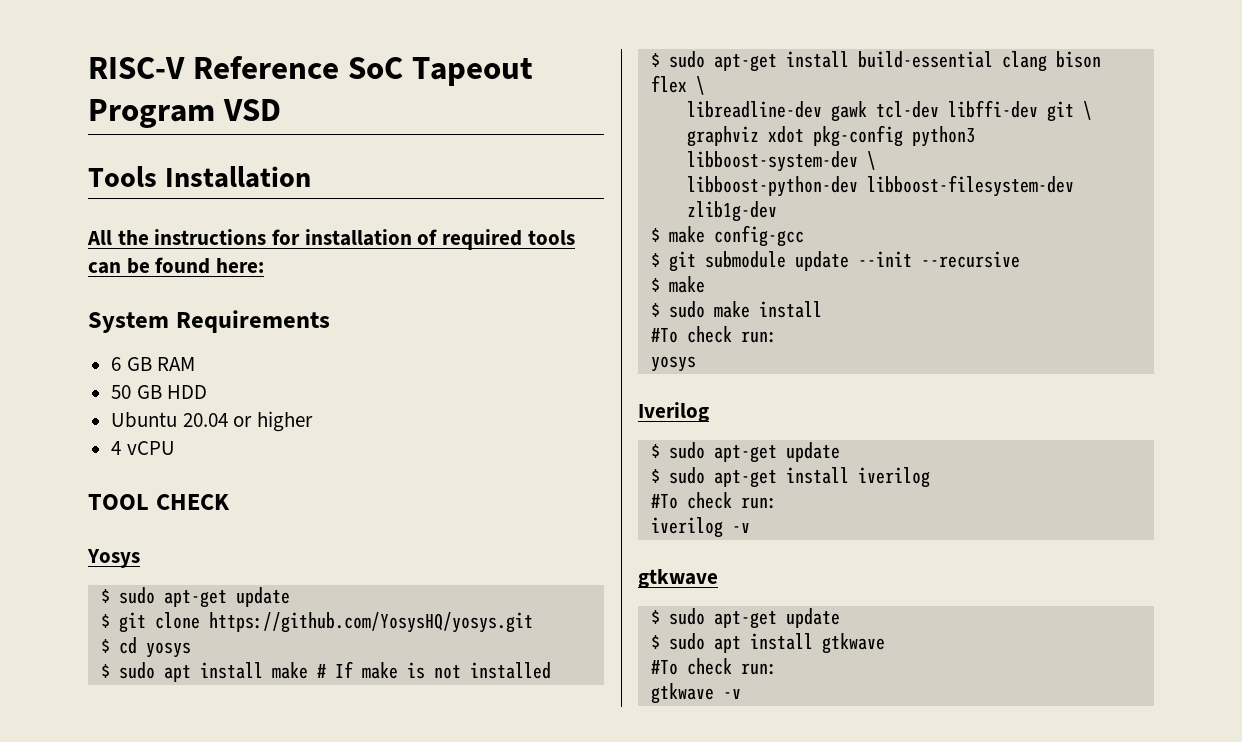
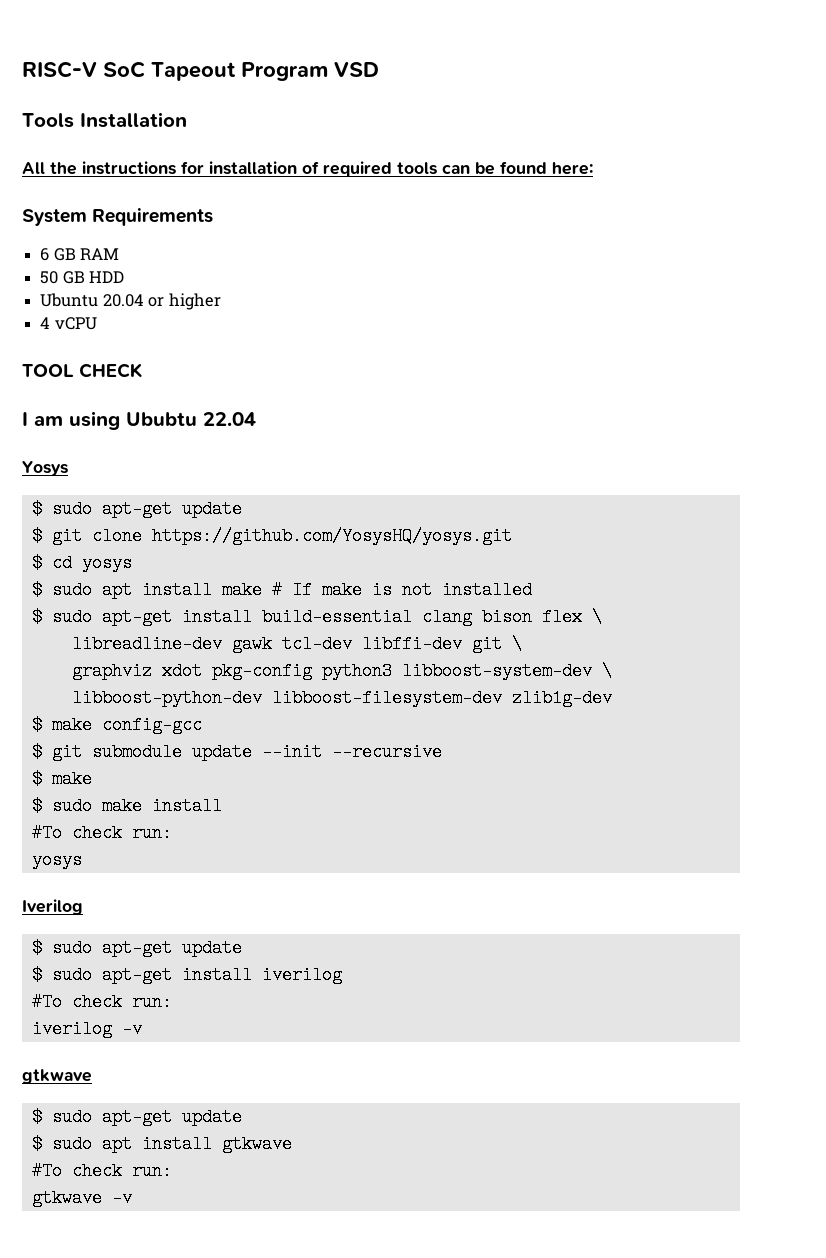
[192,56,339,79] Reference -> (97, 69) none
(230, 502) none -> [22,411,256,430] // I am using Ububtu 22.04

